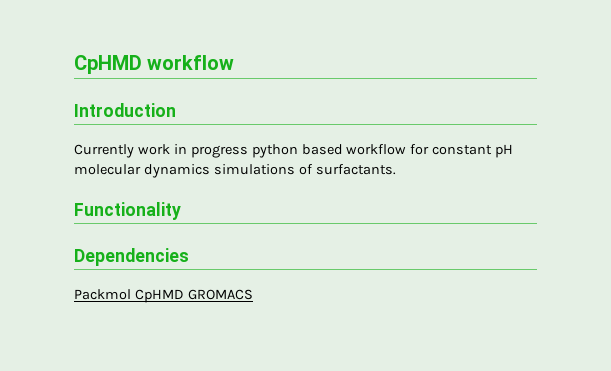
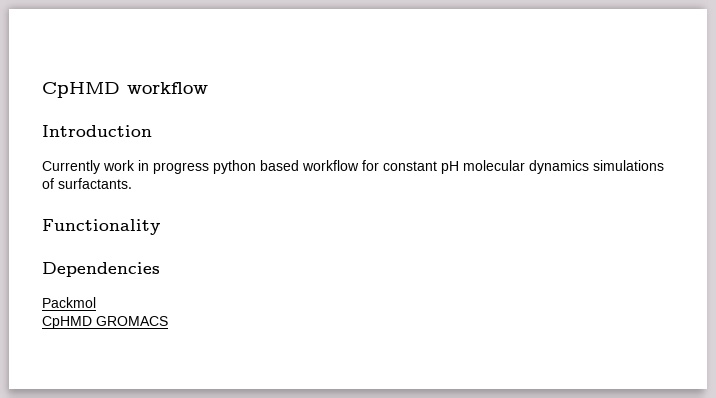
(131, 294) none -> (96, 302) //

